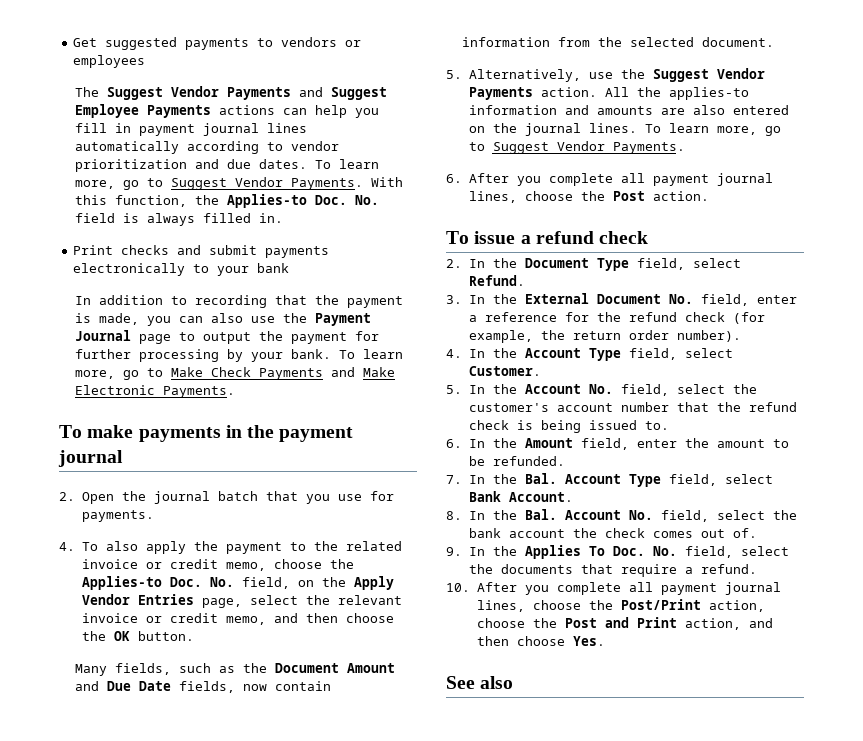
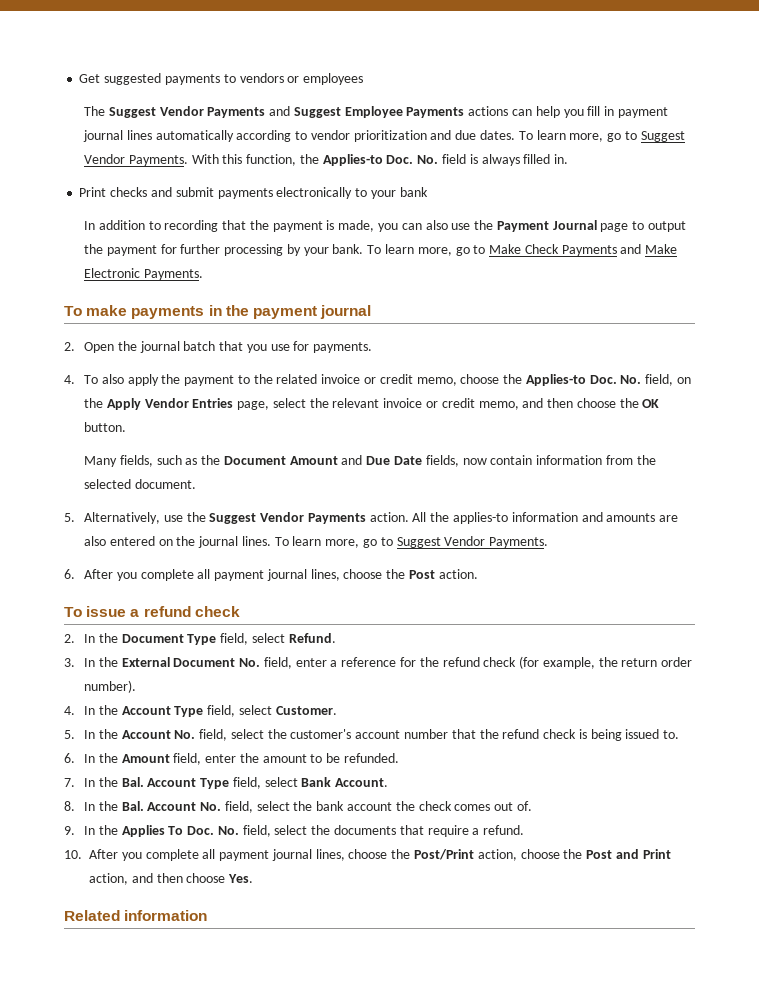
[446,676,514,689] See also -> [64,910,208,921] Related information

